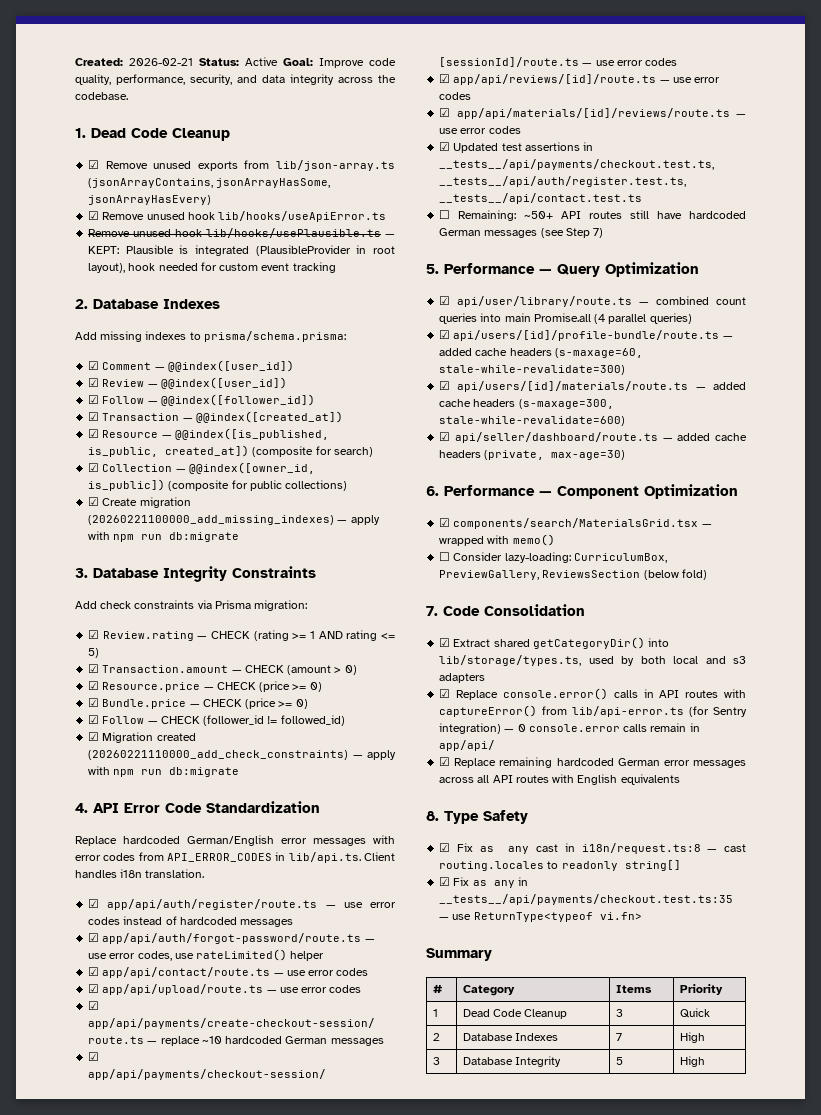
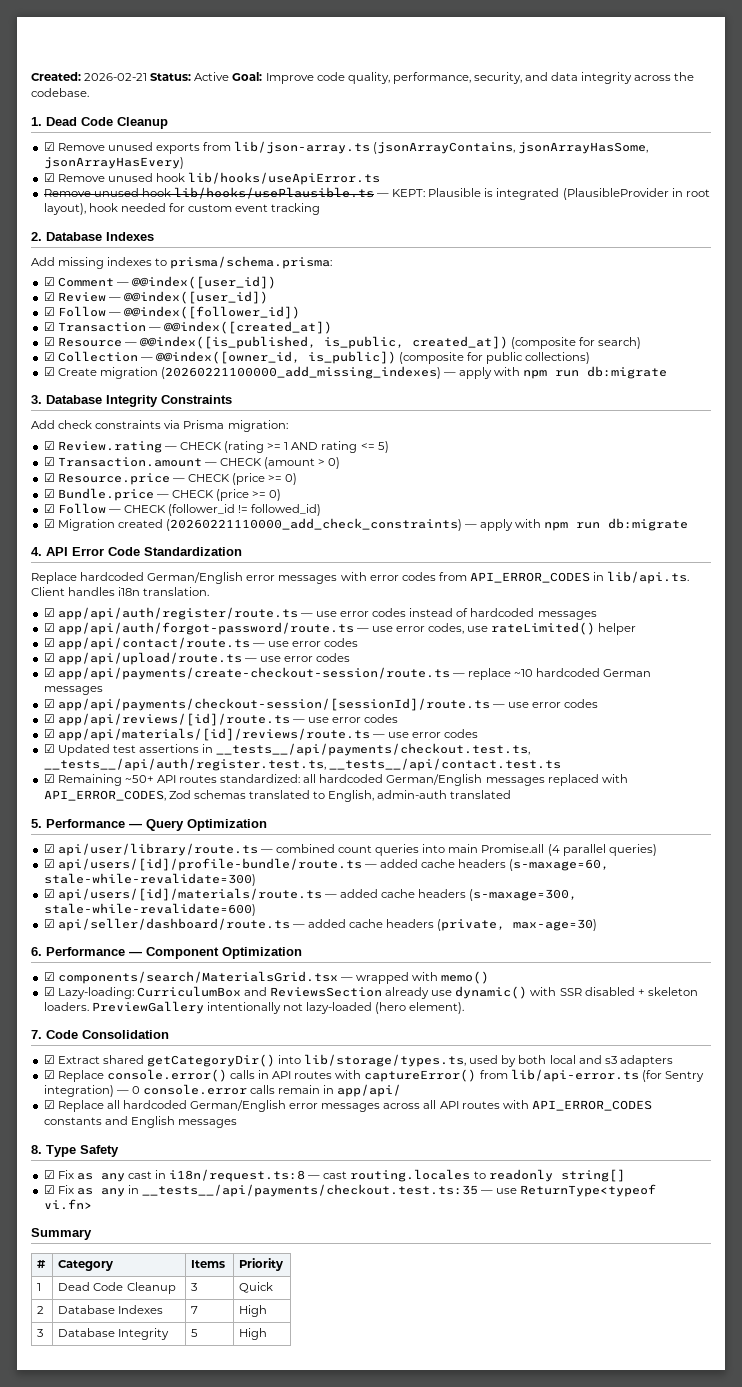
[439,210,517,221] ☐ Remaining: -> [43,774,122,786] ☑ Remaining
[630,210,746,219] [439,228,604,238] still have hardcoded German messages (see Step 7) -> [220,774,628,786] [43,790,512,802] standardized: all hardcoded German/English messages replaced with API_ERROR_CODES, Zod schemas translated to English, admin-auth translated
[439,552,667,563] [439,569,707,580] ☐ Consider lazy-loading: CurriculumBox, PreviewGallery, ReviewsSection (below fold) -> [43,986,698,999] [43,1001,465,1014] ☑ Lazy-loading: CurriculumBox and ReviewsSection already use dynamic() with SSR disabled + skeleton loaders. PreviewGallery intentionally not lazy-loaded (hero element).
[499,757,660,768] remaining hardcoded German -> [106,1100,287,1112] all hardcoded German/English
[577,774,680,785] English equivalents -> [531,1100,652,1111] [43,1116,237,1128] API_ERROR_CODES constants and English messages

